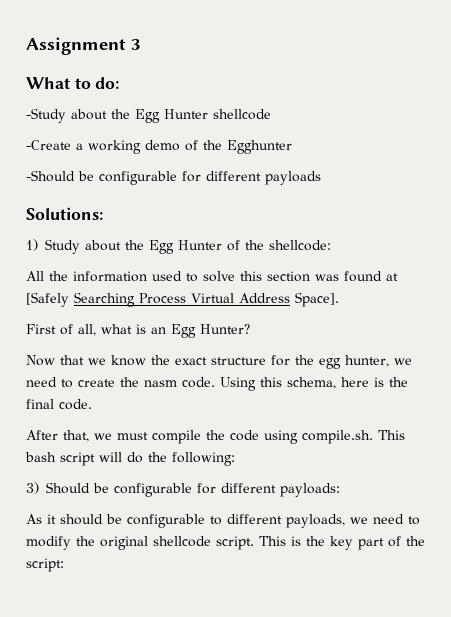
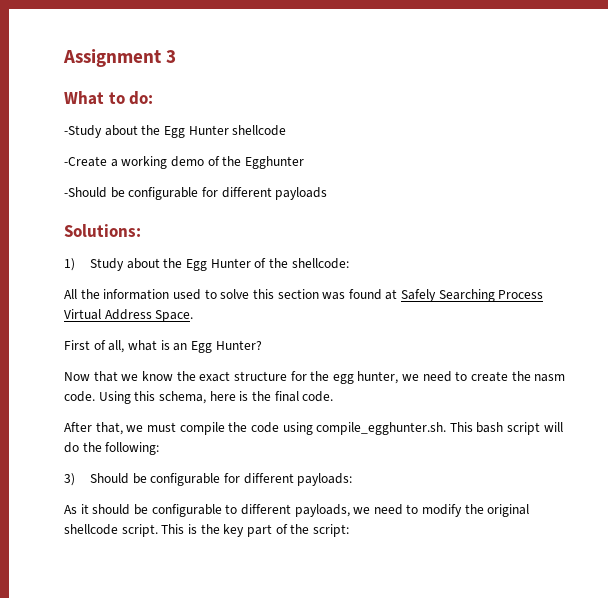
[26,292,69,307] [Safely -> [401,289,437,302] Safely
[295,292,339,307] Space]. -> [155,310,194,322] Space.
[302,430,373,444] compile.sh. -> [316,422,447,435] compile_egghunter.sh.

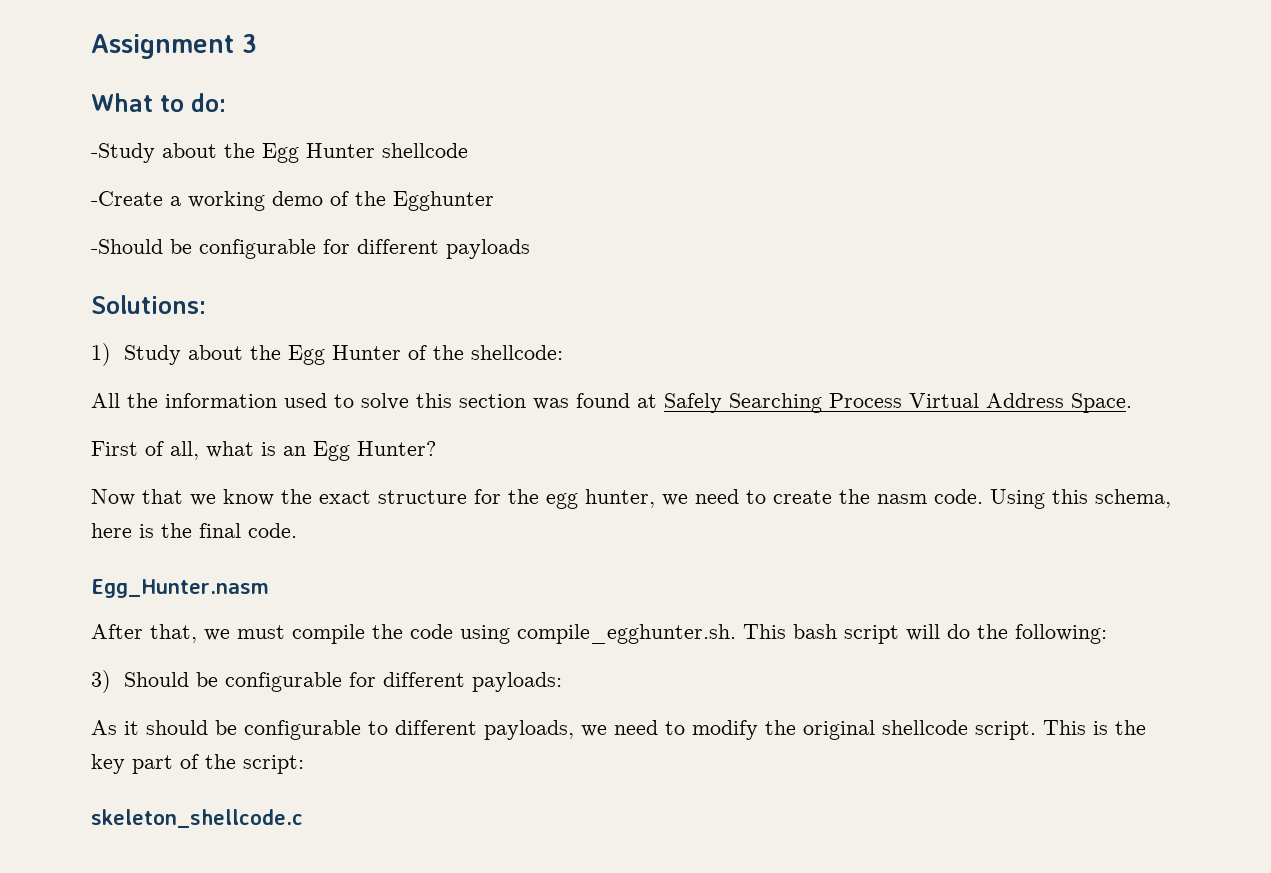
(334, 396) none -> [91,579,269,598] // Egg_Hunter.nasm
(349, 530) none -> [91,809,303,828] // skeleton_shellcode.c

